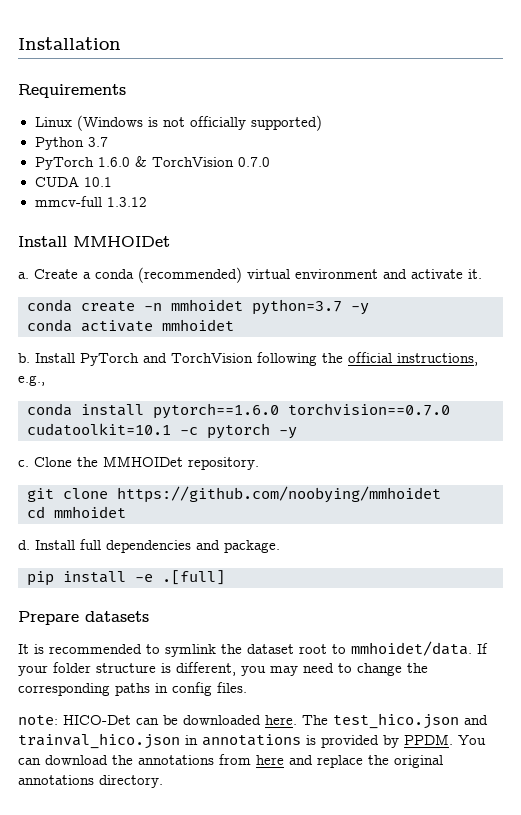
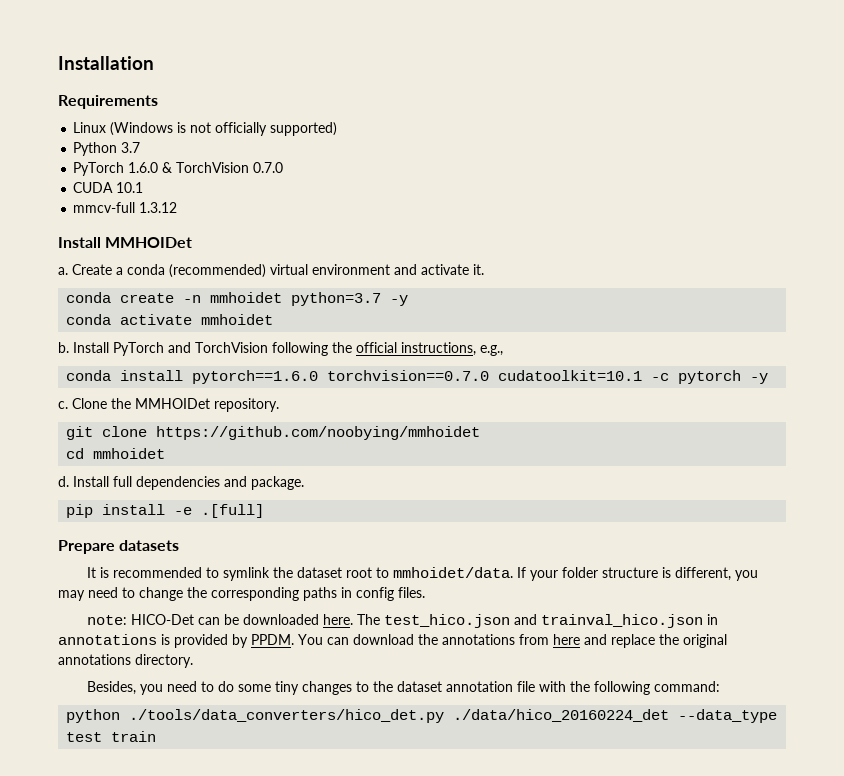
(163, 781) none -> [87,681,721,695] [66,709,778,723] [66,731,157,742] // Besides, you need to do some tiny changes to the dataset annotation file with the following command: // python ./tools/data_converters/hico_det.py ./data/hico_20160224_det --data_type test train

